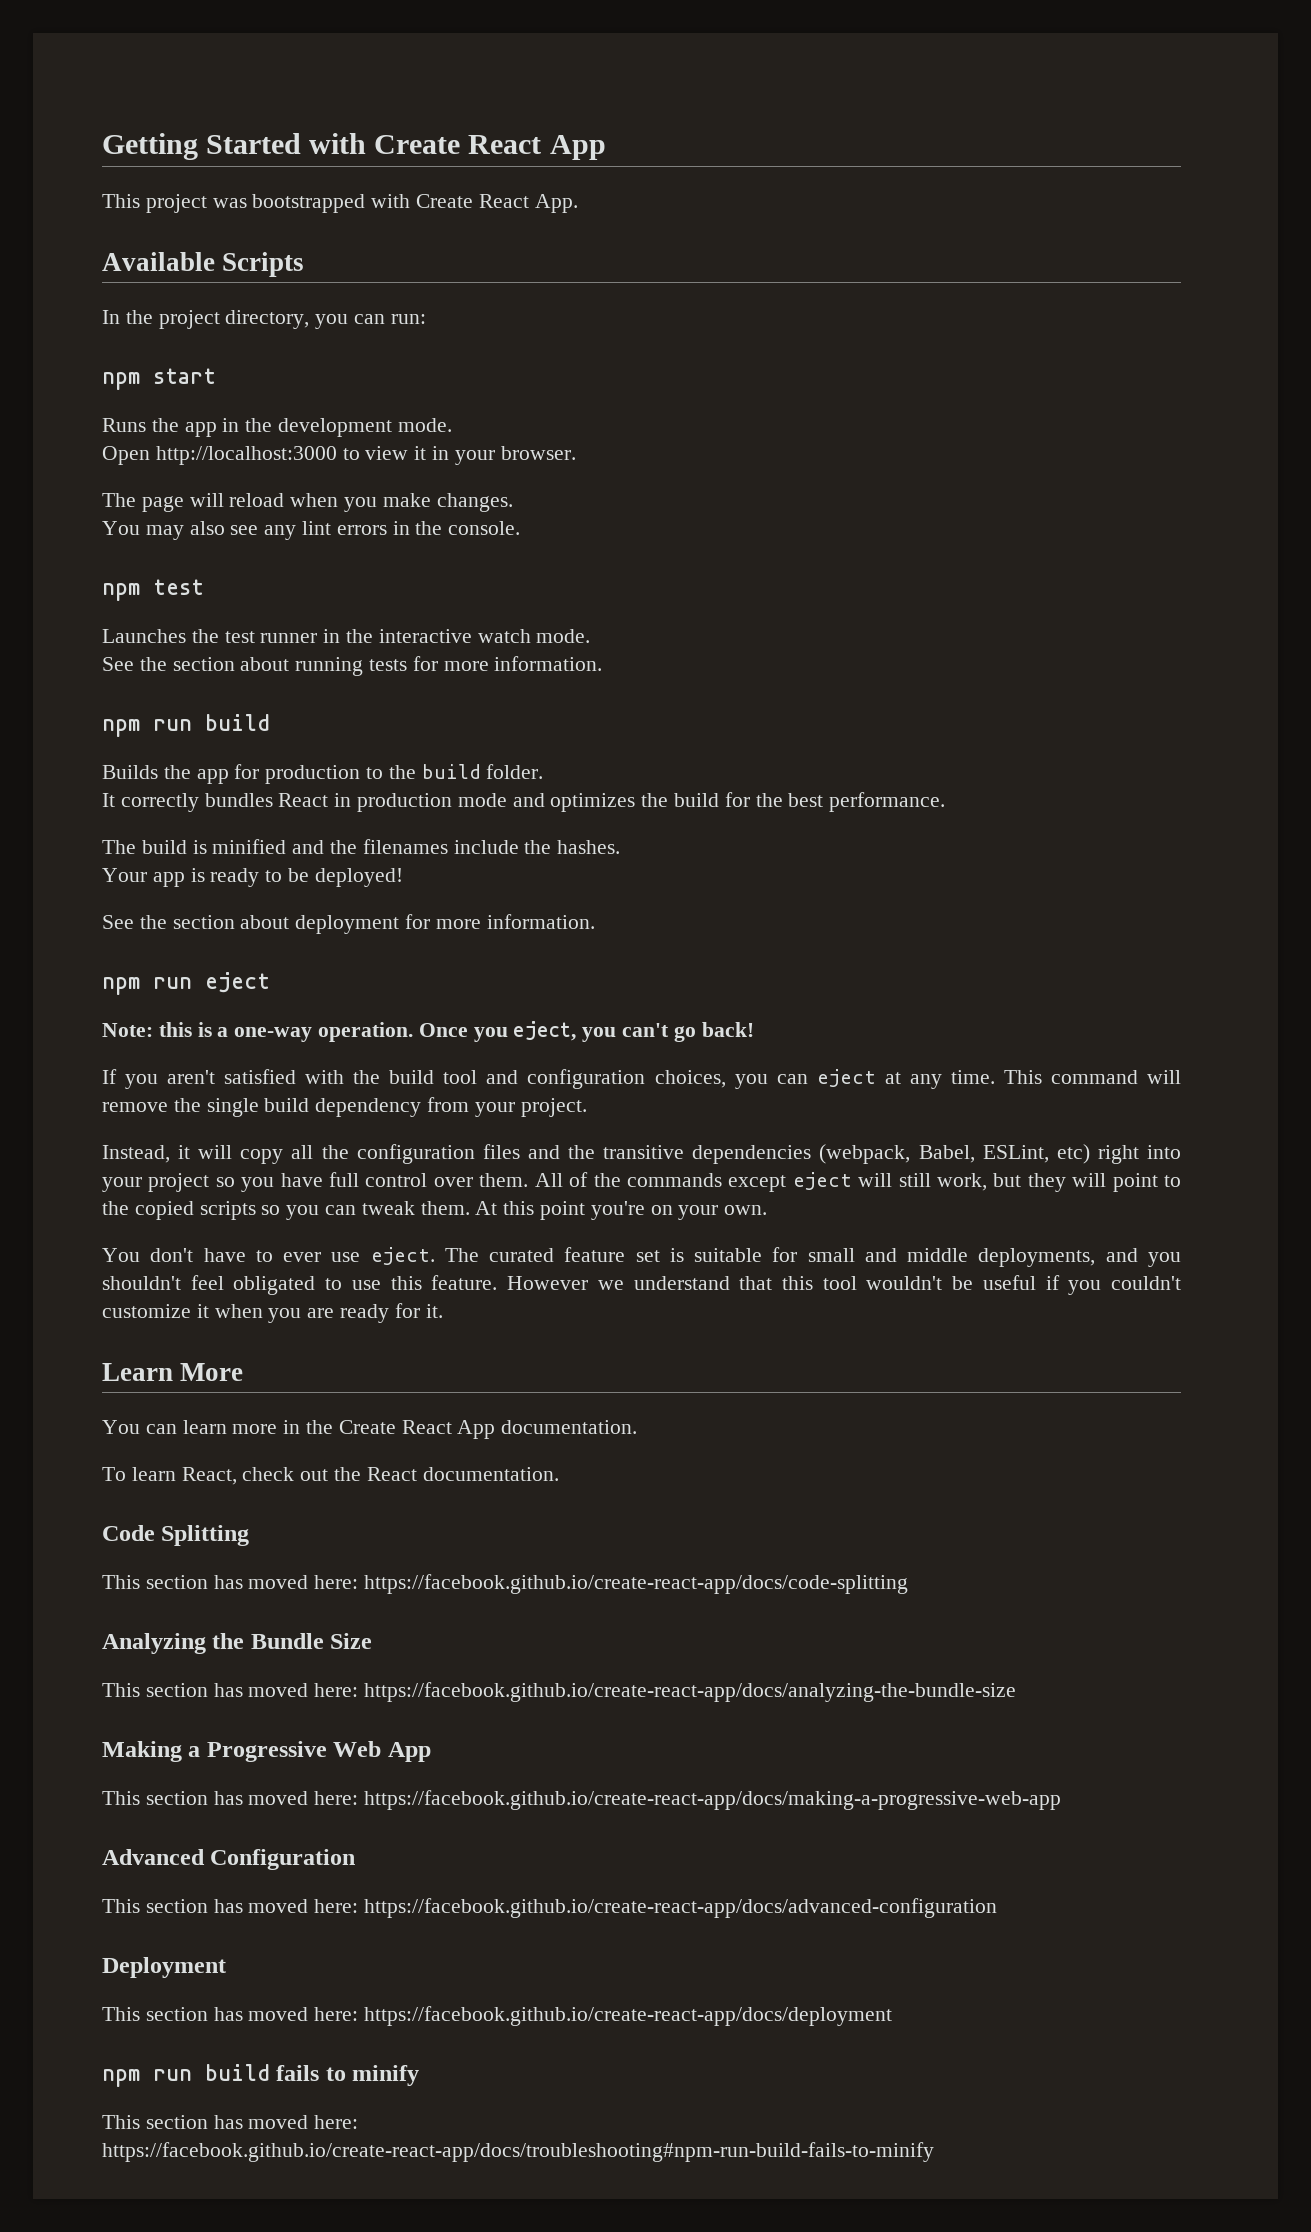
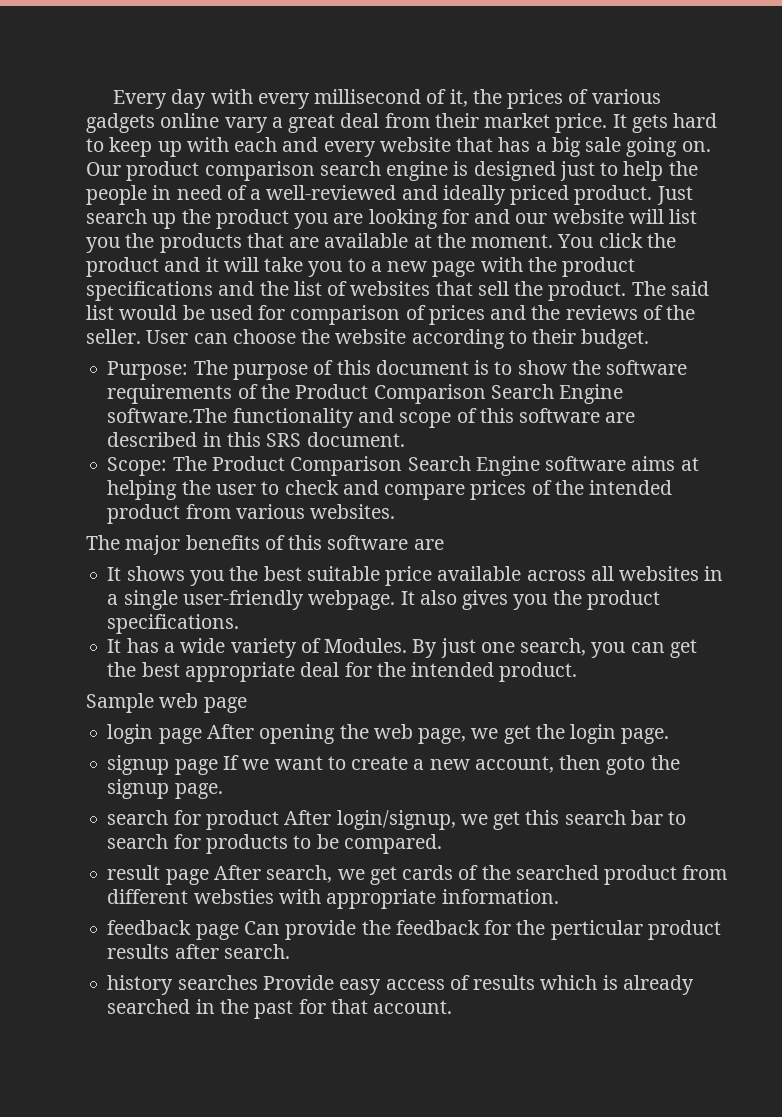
[102,133,606,160] [102,194,578,213] [102,252,305,277] [102,310,426,329] [102,368,216,390] [102,418,452,437] [102,446,576,465] [102,493,513,512] [102,521,521,540] [102,579,204,601] [102,629,591,643] [102,656,603,676] [102,714,270,737] [102,764,544,784] [102,792,946,812] [102,839,621,854] [102,868,403,887] [102,914,595,934] [102,972,270,995] [102,1021,754,1042] [102,1069,1182,1089] [102,1097,587,1117] [102,1144,1181,1164] [102,1172,1181,1192] [102,1201,768,1220] [102,1247,1182,1267] [102,1275,1181,1295] [102,1303,443,1323] [102,1363,244,1381] [102,1420,638,1439] [102,1467,559,1485] [102,1525,250,1546] [102,1574,909,1594] [102,1633,373,1654] [102,1682,1017,1702] [102,1741,431,1762] [102,1790,1062,1810] [102,1849,356,1870] [102,1898,998,1918] [102,1957,226,1978] [102,2006,893,2026] [102,2064,420,2087] [102,2115,359,2129] [102,2142,934,2162] Getting Started with Create React App // This project was bootstrapped with Create React App. // Available Scripts // In the project directory, you can run: // npm start // Runs the app in the development mode. // Open http://localhost:3000 to view it in your browser. // The page will reload when you make changes. // You may also see any lint errors in the console. // npm test // Launches the test runner in the interactive watch mode. // See the section about running tests for more information. // npm run build // Builds the app for production to the build folder. // It correctly bundles React in production mode and optimizes the build for the best performance. // The build is minified and the filenames include the hashes. // Your app is ready to be deployed! // See the section about deployment for more information. // npm run eject // Note: this is a one-way operation. Once you eject, you can't go back! // If you aren't satisfied with the build tool and configuration choices, you can eject at any time. This command will remove the single build dependency from your project. // Instead, it will copy all the configuration files and the transitive dependencies (webpack, Babel, ESLint, etc) right into your project so you have full control over them. All of the commands except eject will still work, but they will point to the copied scripts so you can tweak them. At this point you're on your own. // You don't have to ever use eject. The curated feature set is suitable for small and middle deployments, and you shouldn't feel obligated to use this feature. However we understand that this tool wouldn't be useful if you couldn't customize it when you are ready for it. // Learn More // You can learn more in the Create React App documentation. // To learn React, check out the React documentation. // Code Splitting // This section has moved here: https://facebook.github.io/create-react-app/docs/code-splitting // Analyzing the Bundle Size // This section has moved here: https://facebook.github.io/create-react-app/docs/analyzing-the-bundle-size // Making a Progressive Web App // This section has moved here: https://facebook.github.io/create-react-app/docs/making-a-progressive-web-app // Advanced Configuration // This section has moved here: https://facebook.github.io/create-react-app/docs/advanced-configuration // Deployment // This section has moved here: https://facebook.github.io/create-react-app/docs/deployment // npm run build fails to minify // This section has moved here: https://facebook.github.io/create-react-app/docs/troubleshooting#npm-run-build-fails-to-minify -> [113,89,661,109] [86,113,718,133] [86,137,711,157] [86,161,698,181] [86,185,693,205] [86,209,698,229] [86,233,676,253] [86,257,636,277] [86,281,709,301] [86,305,696,325] [86,329,650,349] [107,360,688,380] [107,384,624,404] [107,408,636,428] [107,432,405,447] [107,456,699,476] [107,480,673,500] [107,504,396,524] [86,535,444,555] [107,566,724,586] [107,590,660,610] [107,614,240,634] [107,638,697,658] [107,662,578,682] [86,693,247,713] [107,724,670,744] [107,755,680,775] [107,779,223,799] [107,810,687,830] [107,834,442,854] [107,865,728,885] [107,889,559,909] [107,920,721,940] [107,944,290,959] [107,975,694,995] [107,999,453,1019] Every day with every millisecond of it, the prices of various gadgets online vary a great deal from their market price. It gets hard to keep up with each and every website that has a big sale going on. Our product comparison search engine is designed just to help the people in need of a well-reviewed and ideally priced product. Just search up the product you are looking for and our website will list you the products that are available at the moment. You click the product and it will take you to a new page with the product specifications and the list of websites that sell the product. The said list would be used for comparison of prices and the reviews of the seller. User can choose the website according to their budget. // Purpose: The purpose of this document is to show the software requirements of the Product Comparison Search Engine software.The functionality and scope of this software are described in this SRS document. // Scope: The Product Comparison Search Engine software aims at helping the user to check and compare prices of the intended product from various websites. // The major benefits of this software are // It shows you the best suitable price available across all websites in a single user-friendly webpage. It also gives you the product specifications. // It has a wide variety of Modules. By just one search, you can get the best appropriate deal for the intended product. // Sample web page // login page After opening the web page, we get the login page. // signup page If we want to create a new account, then goto the signup page. // search for product After login/signup, we get this search bar to search for products to be compared. // result page After search, we get cards of the searched product from different websties with appropriate information. // feedback page Can provide the feedback for the perticular product results after search. // history searches Provide easy access of results which is already searched in the past for that account.

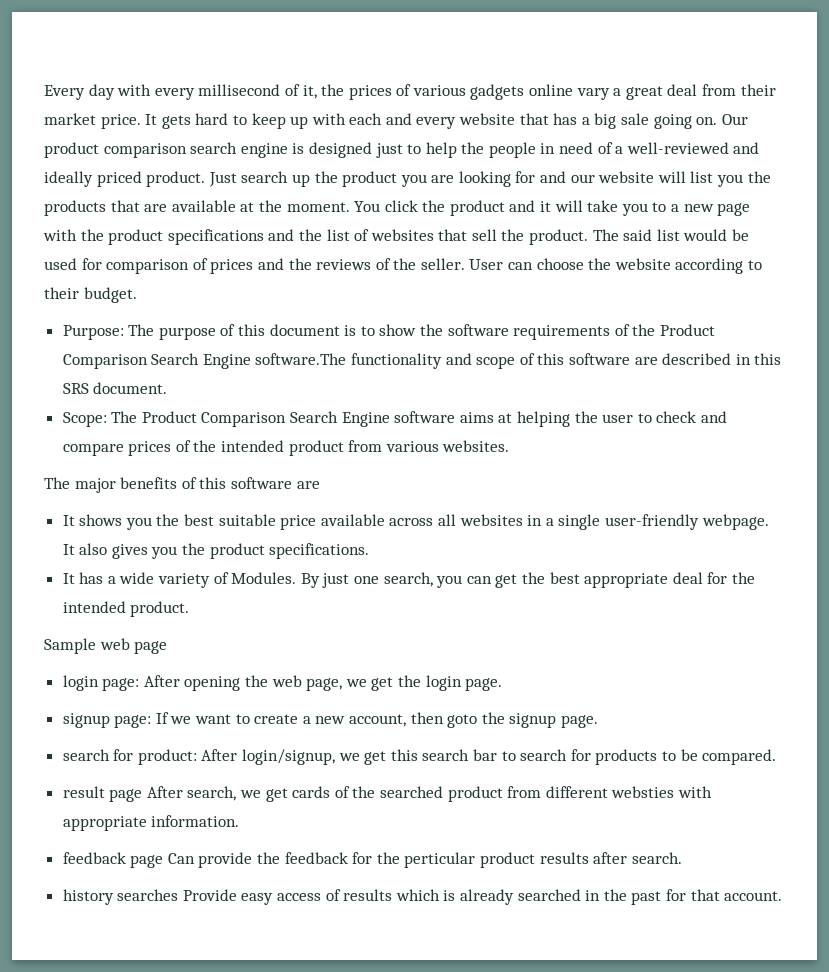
[158,728,202,744] page -> [102,678,140,691] page:
[174,759,218,775] page -> [114,715,152,728] page:
[205,810,279,830] product -> [137,749,197,765] product:

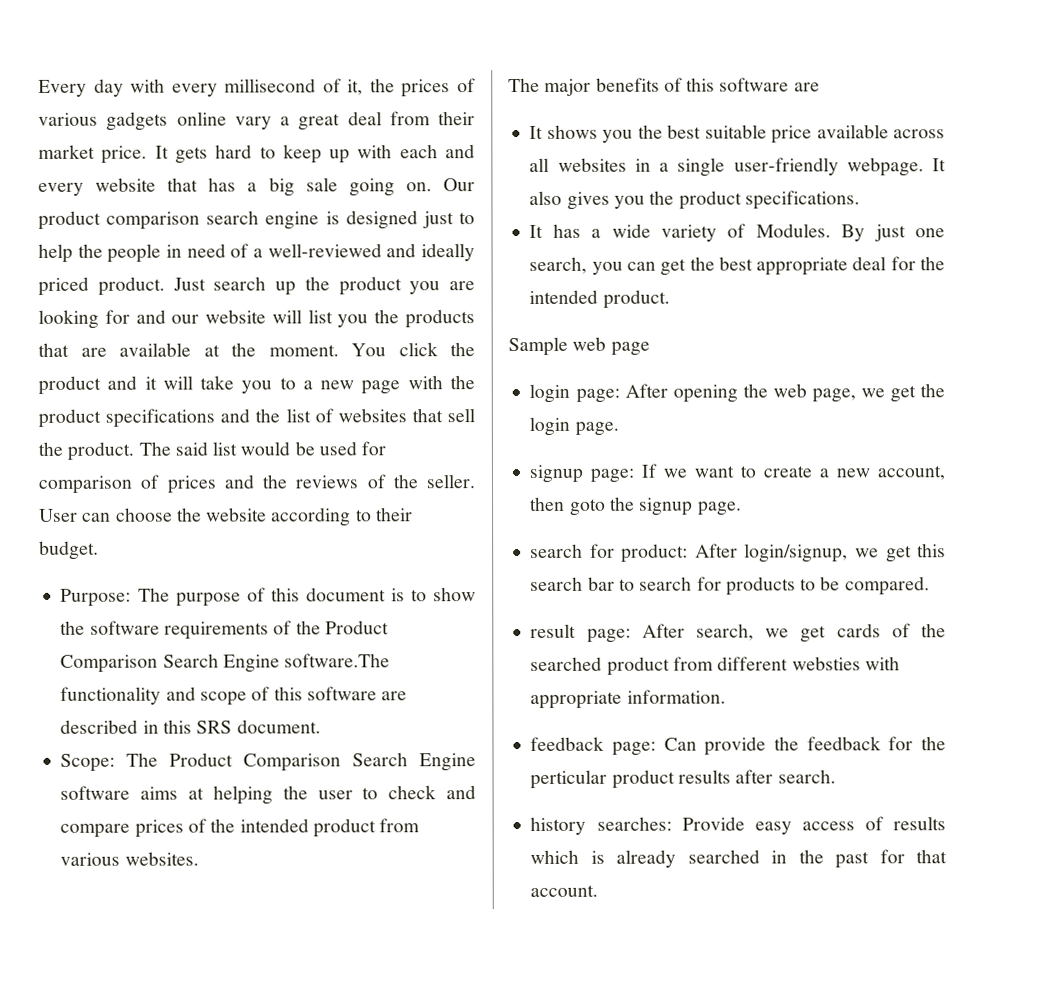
[109,789,143,802] page -> [586,628,631,643] page:
[130,855,164,868] page -> [612,741,657,756] page:
[117,889,179,901] searches -> [596,816,672,831] searches:

